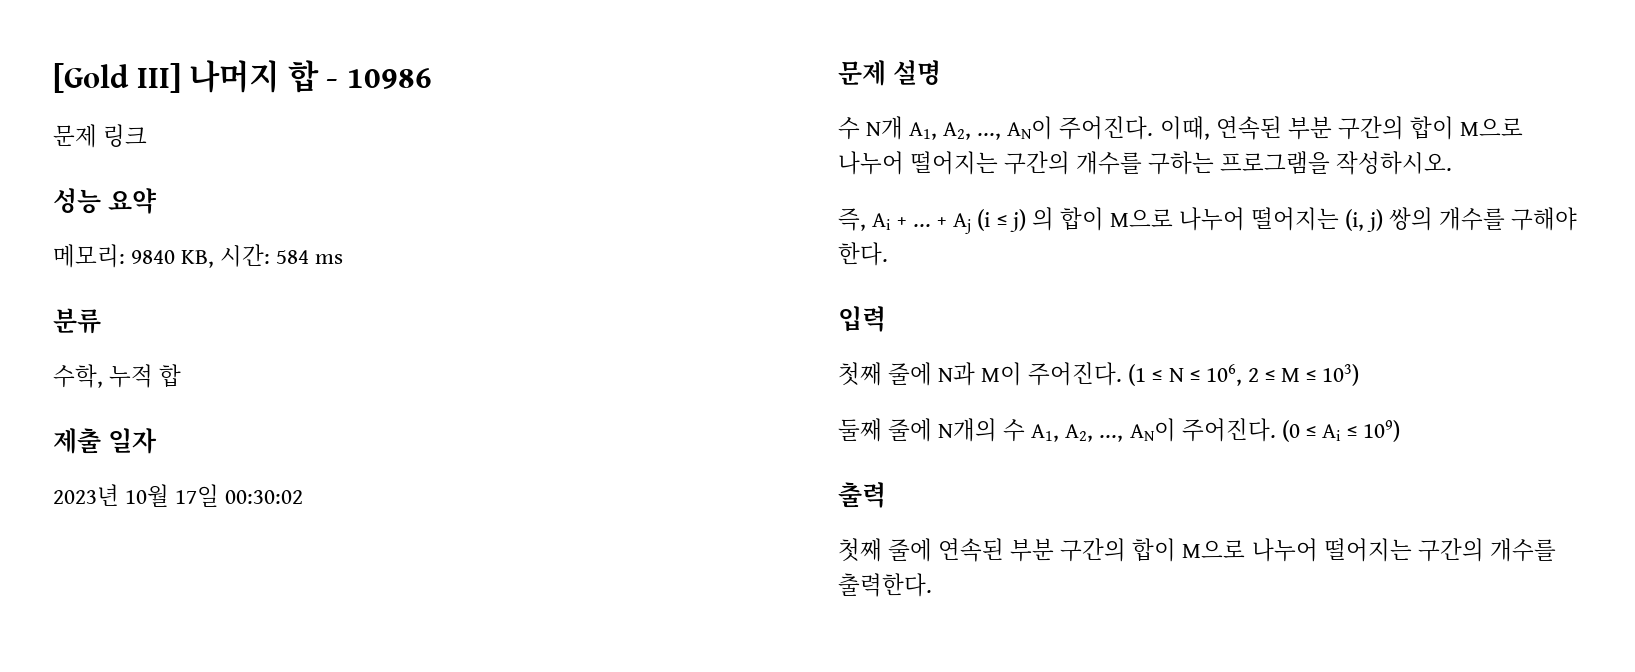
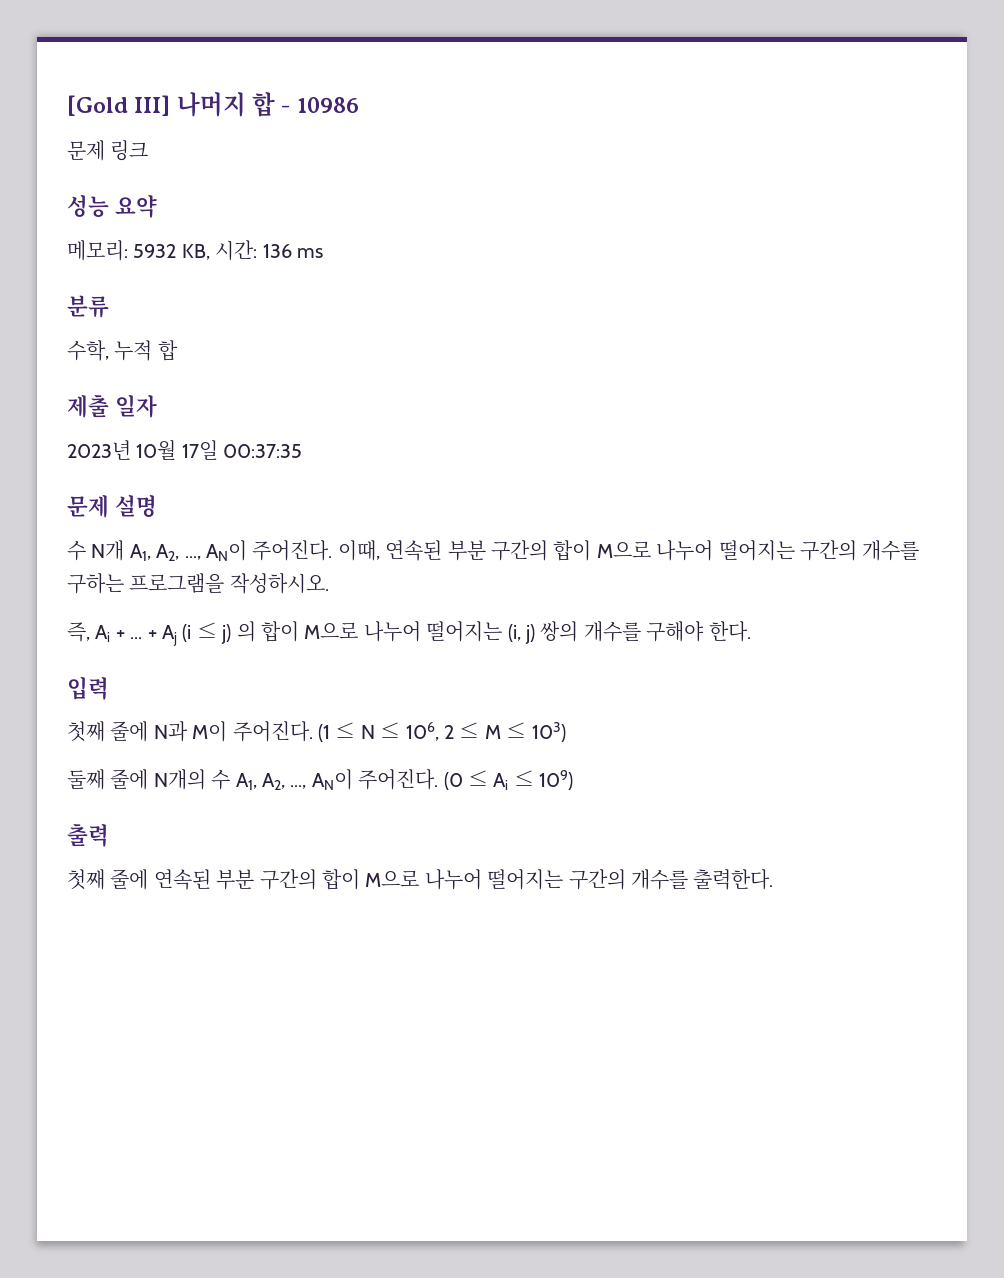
[131,250,176,264] 9840 -> [133,244,177,258] 5932
[276,250,310,264] 584 -> [262,244,292,258] 136
[225,490,304,504] 00:30:02 -> [223,444,303,458] 00:37:35

